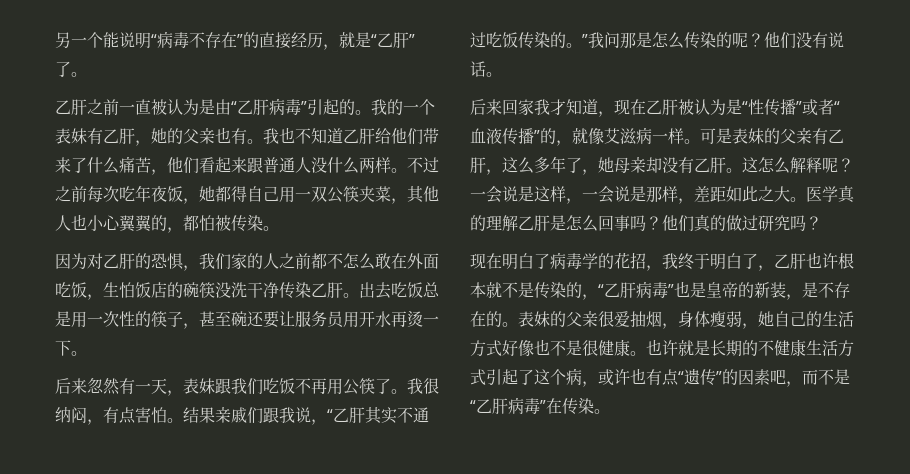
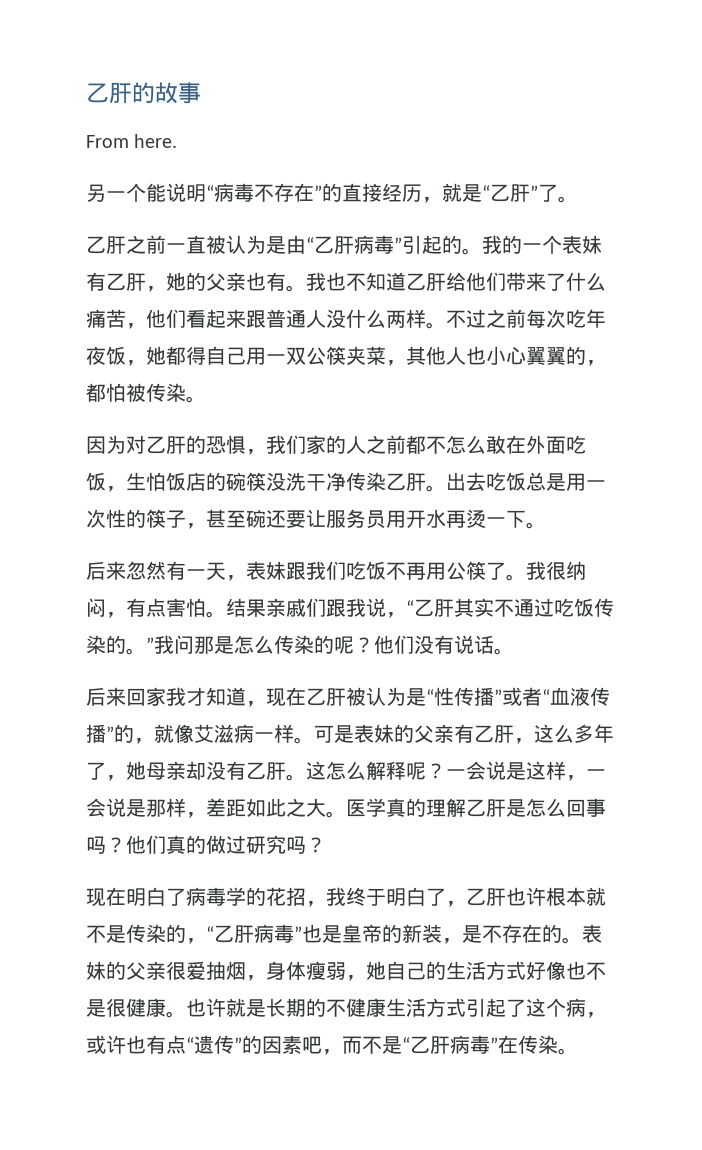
(55, 40) none -> [86,82,201,104] [86,134,178,148] 乙肝的故事 // From here. //

